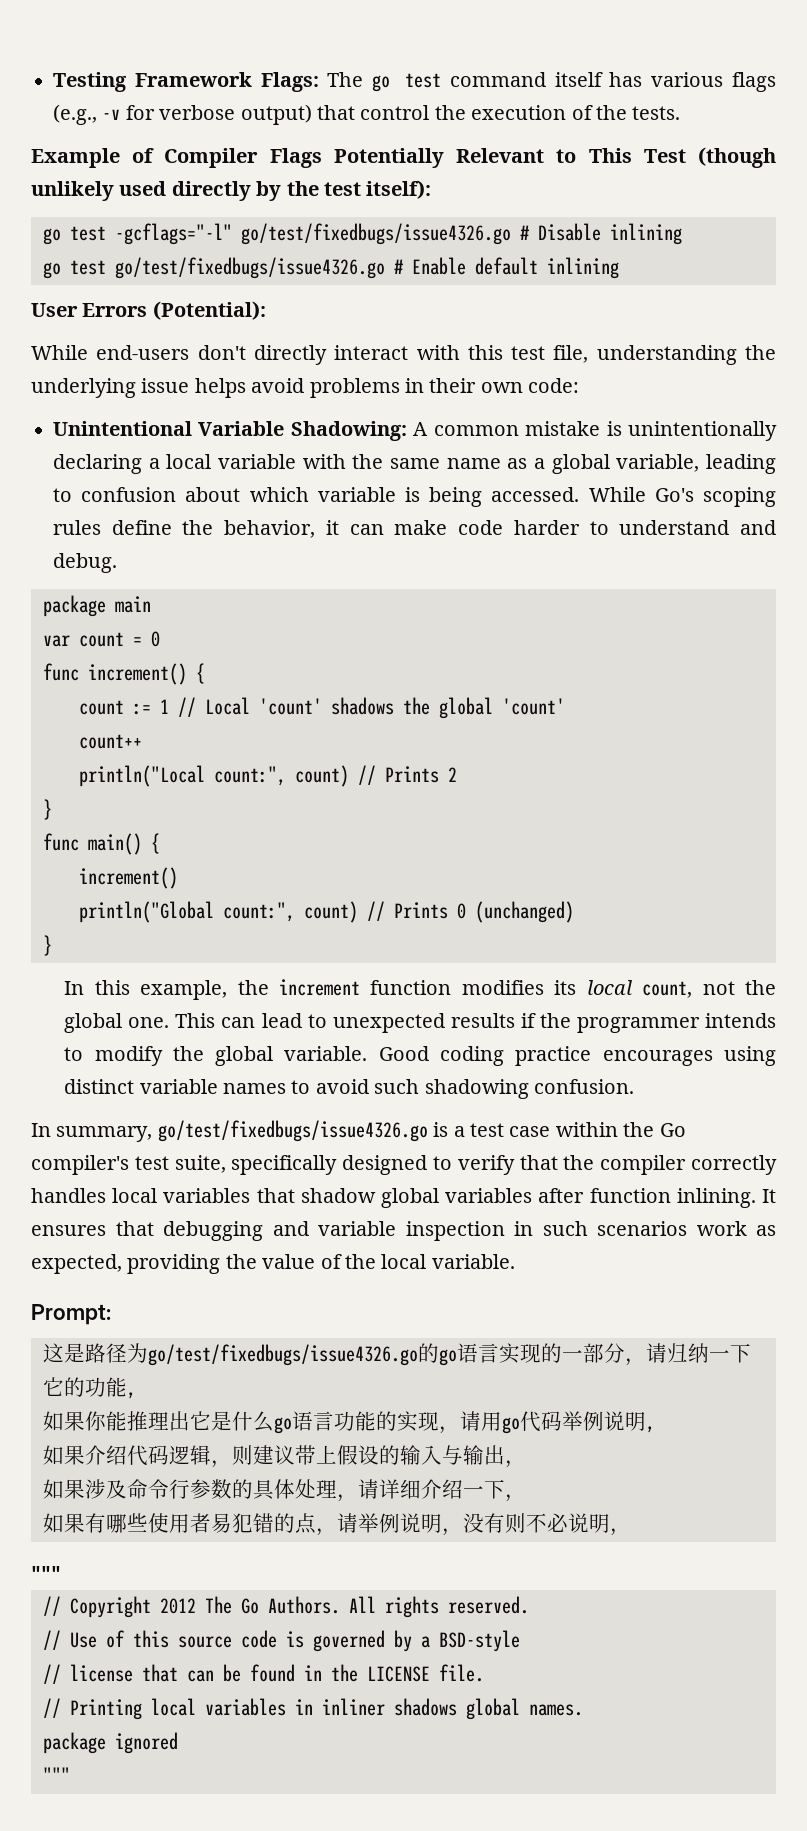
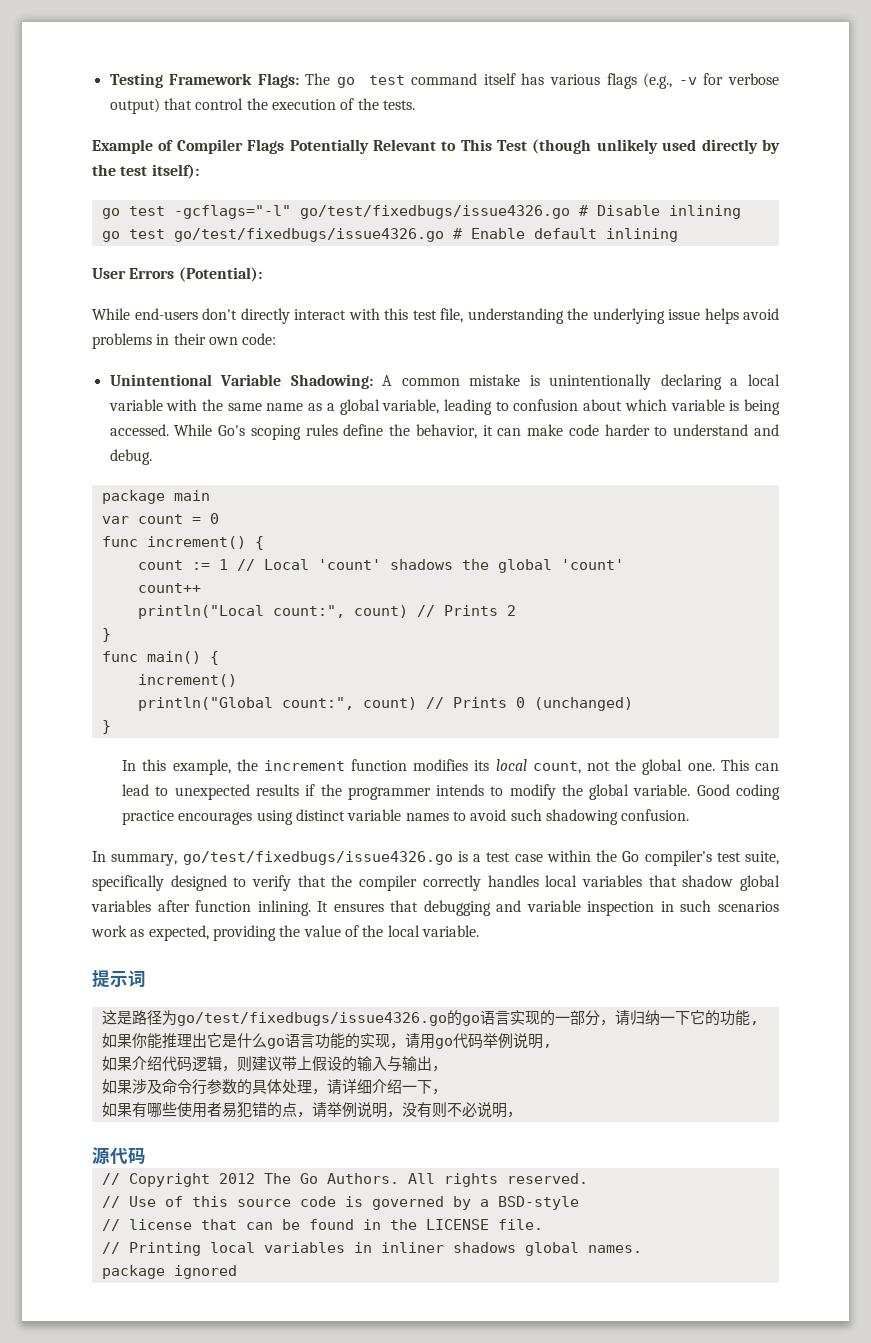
[31,1304,111,1325] Prompt: -> [92,970,146,987] 提示词
[31,1566,61,1582] """ -> [92,1147,146,1165] 源代码
[43,1767,70,1783] // """ -> (237, 1272) none

